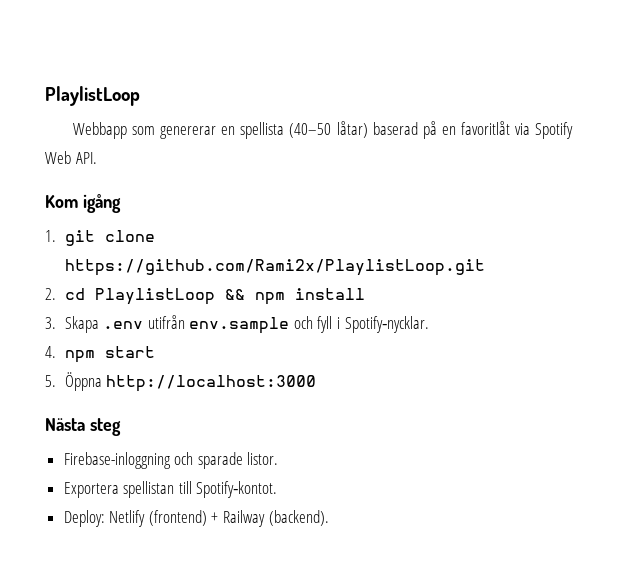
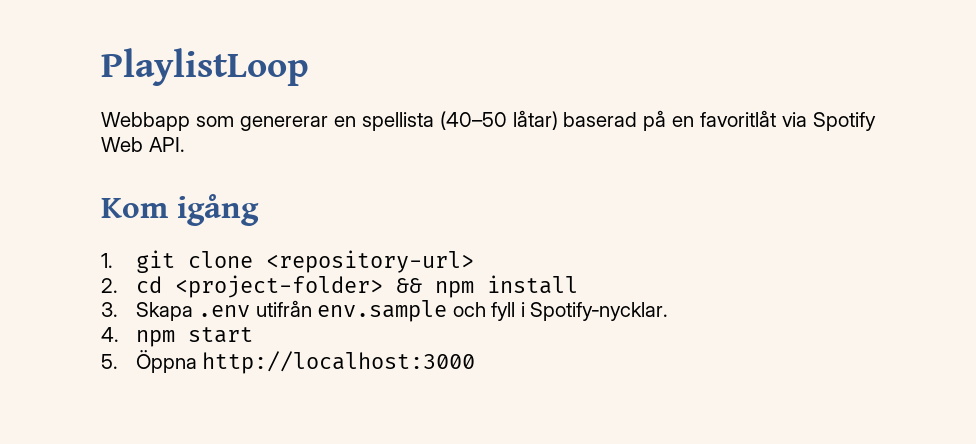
[64,259,485,276] https://github.com/Rami2x/PlaylistLoop.git -> [265,250,474,273] <repository-url>
[94,288,215,305] PlaylistLoop -> [174,275,383,298] <project-folder>
[45,418,121,436] [63,452,279,469] [63,481,278,498] [63,510,329,527] // Nästa steg // Firebase-inloggning och sparade listor. // Exportera spellistan till Spotify‑kontot. // Deploy: Netlify (frontend) + Railway (backend). -> (476, 362) none

